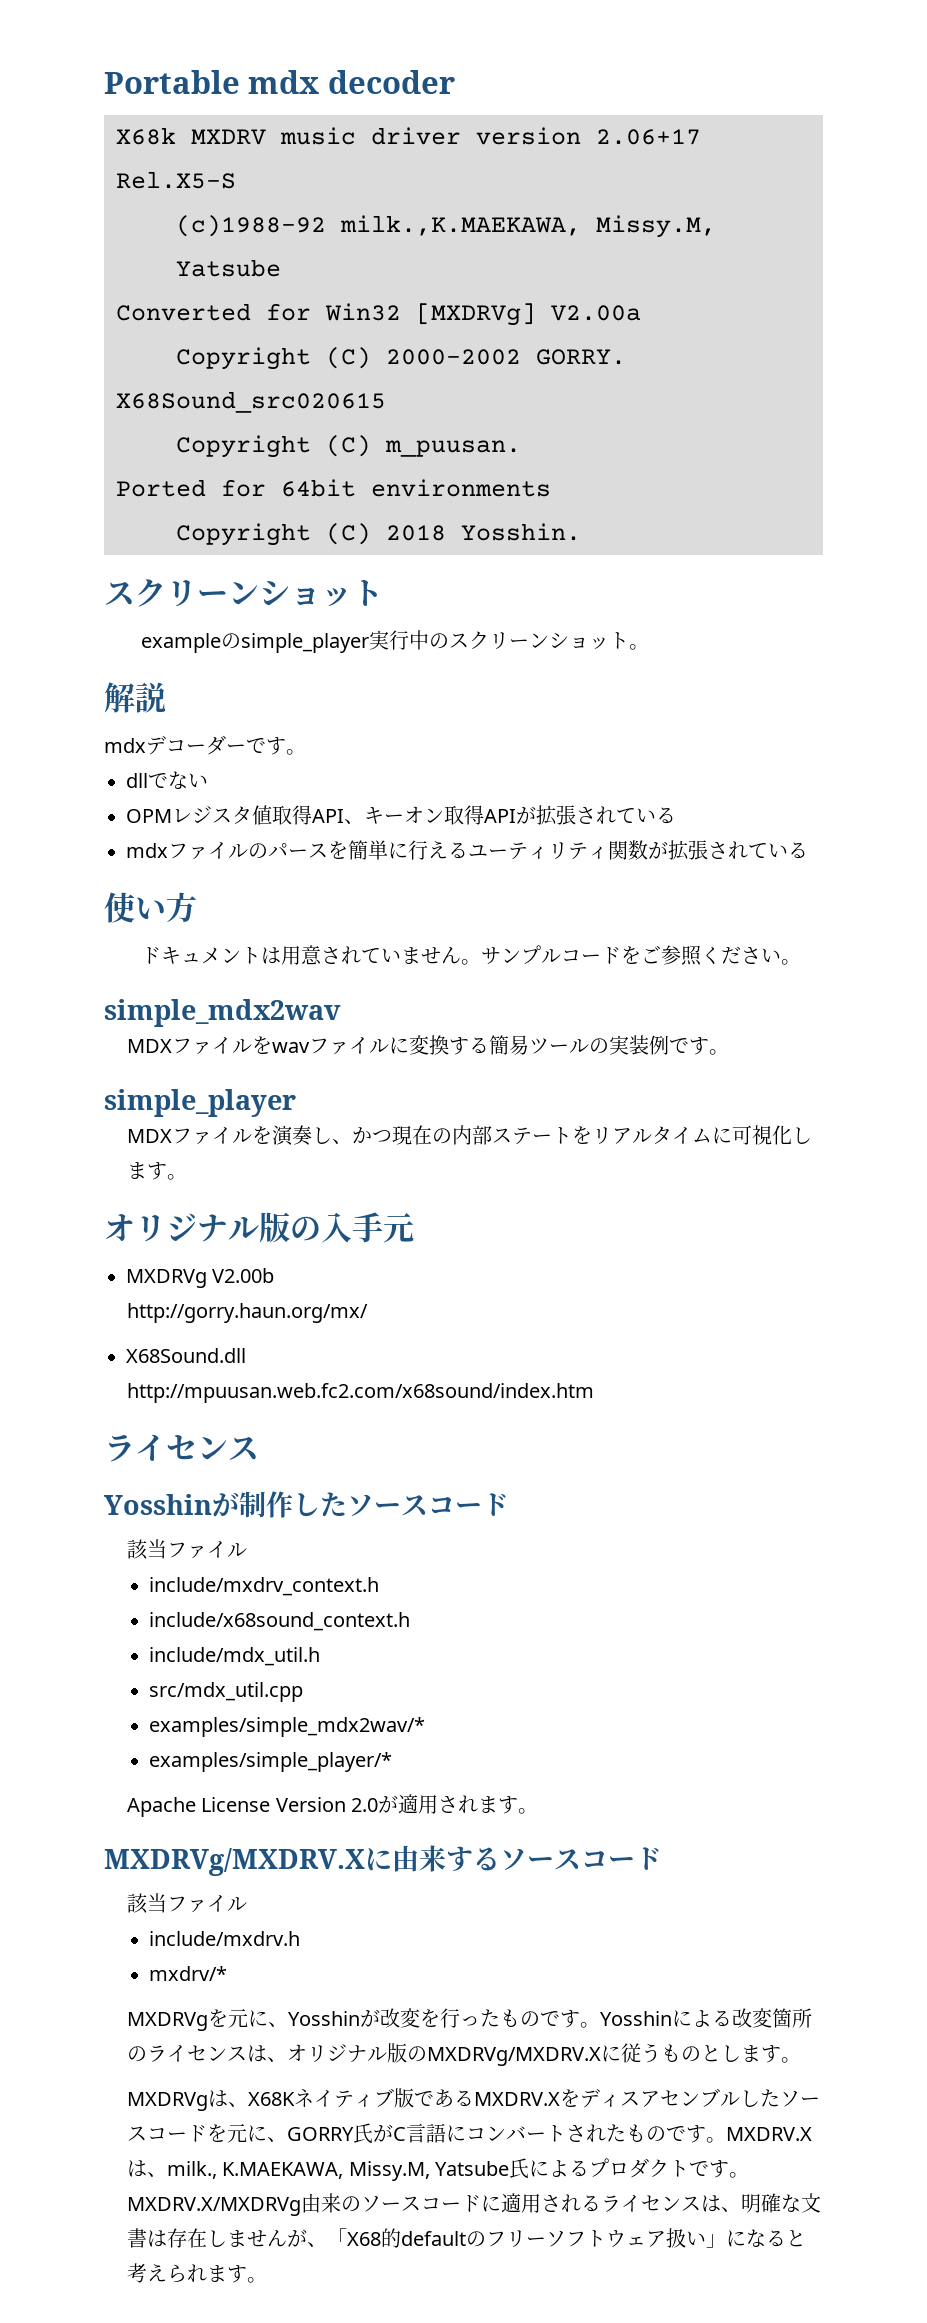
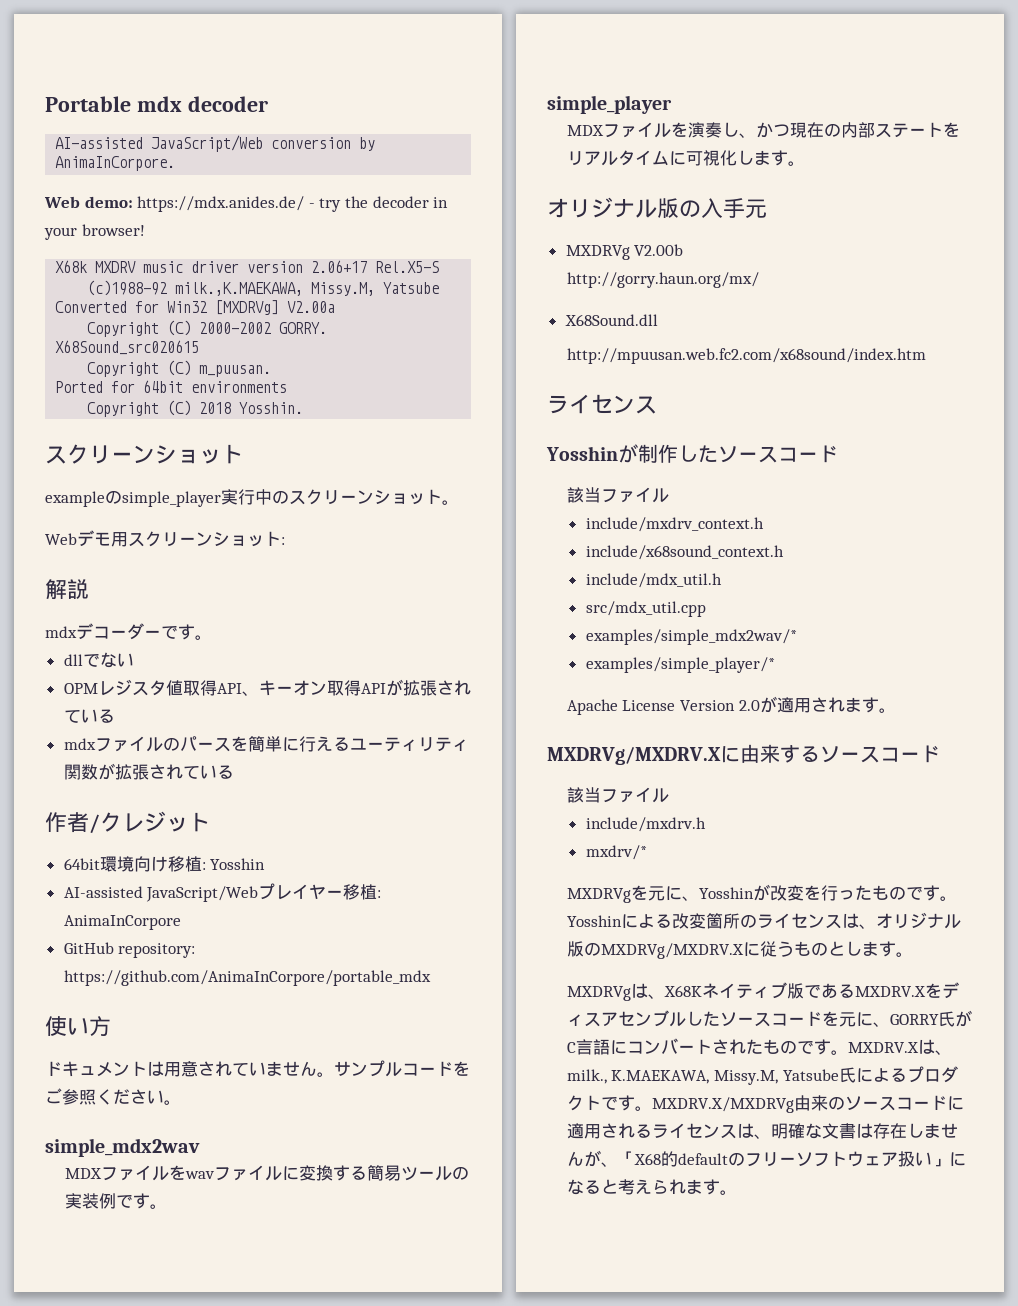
(455, 82) none -> [55,135,376,152] [55,156,176,171] [44,196,449,212] [44,224,145,240] // AI-assisted JavaScript/Web conversion by AnimaInCorpore. // Web demo: https://mdx.anides.de/ - try the decoder in your browser!
(649, 647) none -> [45,530,285,547] // Webデモ用スクリーンショット:
(808, 850) none -> [45,811,210,834] [63,856,266,872] [63,883,382,902] [63,915,181,930] [63,942,196,958] [63,970,431,986] // 作者/クレジット // 64bit環境向け移植: Yosshin // AI-assisted JavaScript/Webプレイヤー移植: AnimaInCorpore // GitHub repository: https://github.com/AnimaInCorpore/portable_mdx

